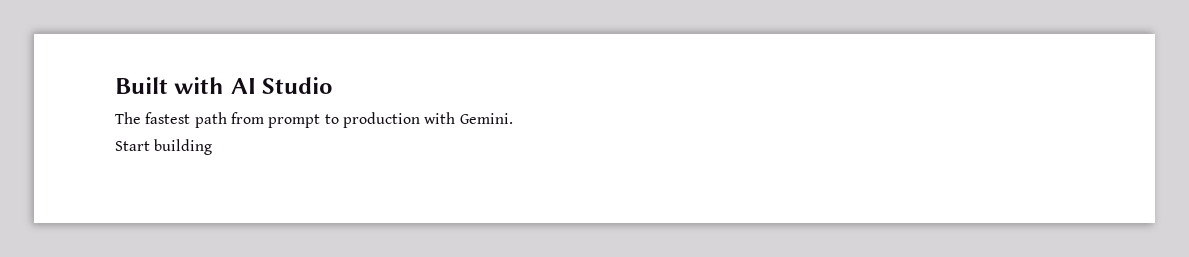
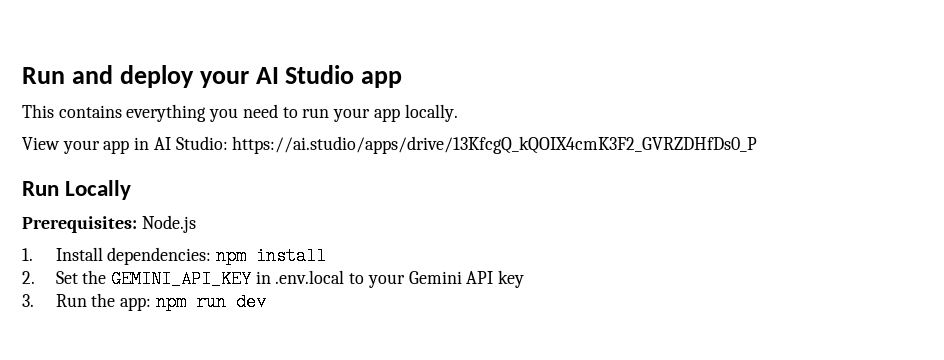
[115,77,334,94] [115,112,513,128] [115,139,213,155] Built with AI Studio // The fastest path from prompt to production with Gemini. // Start building -> [22,65,403,88] [22,104,458,122] [22,136,758,154] [22,180,132,200] [22,215,196,233] [22,247,327,265] [22,270,525,288] [22,293,266,311] Run and deploy your AI Studio app // This contains everything you need to run your app locally. // View your app in AI Studio: https://ai.studio/apps/drive/13KfcgQ_kQOIX4cmK3F2_GVRZDHfDs0_P // Run Locally // Prerequisites: Node.js // 1. Install dependencies: npm install // 2. Set the GEMINI_API_KEY in .env.local to your Gemini API key // 3. Run the app: npm run dev

